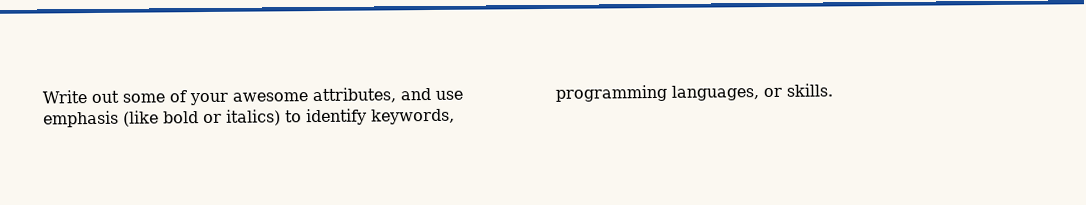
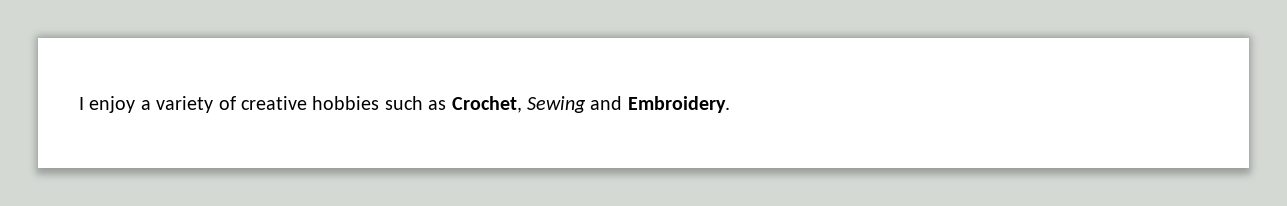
[42,87,463,106] [43,108,455,128] [555,83,833,102] Write out some of your awesome attributes, and use emphasis (like bold or italics) to identify keywords, programming languages, or skills. -> [79,96,730,113] I enjoy a variety of creative hobbies such as Crochet, Sewing and Embroidery.

